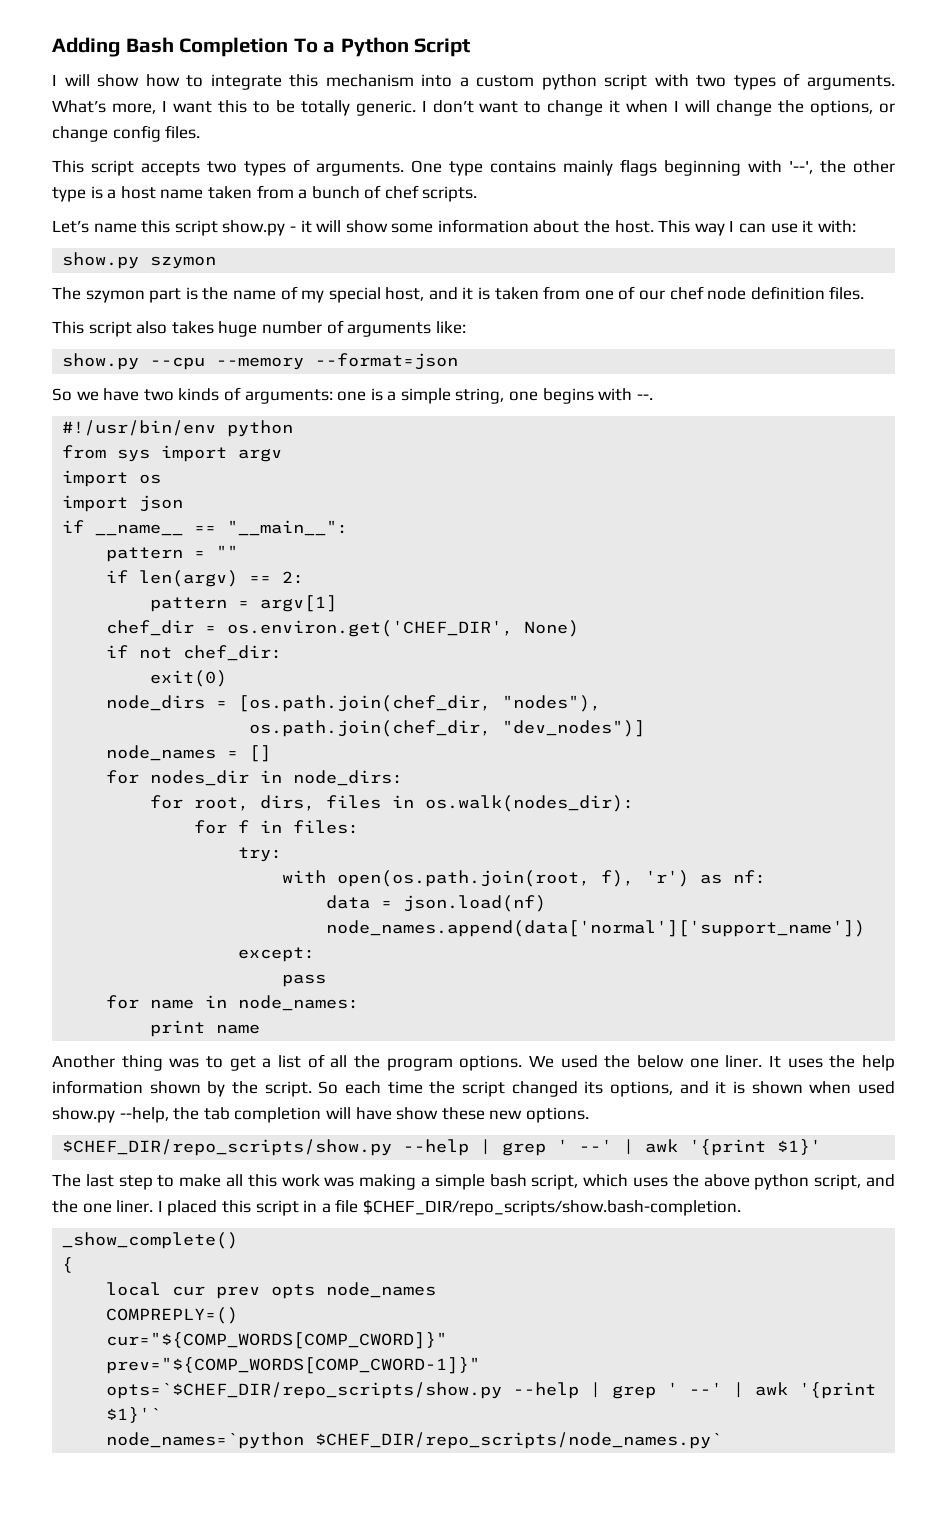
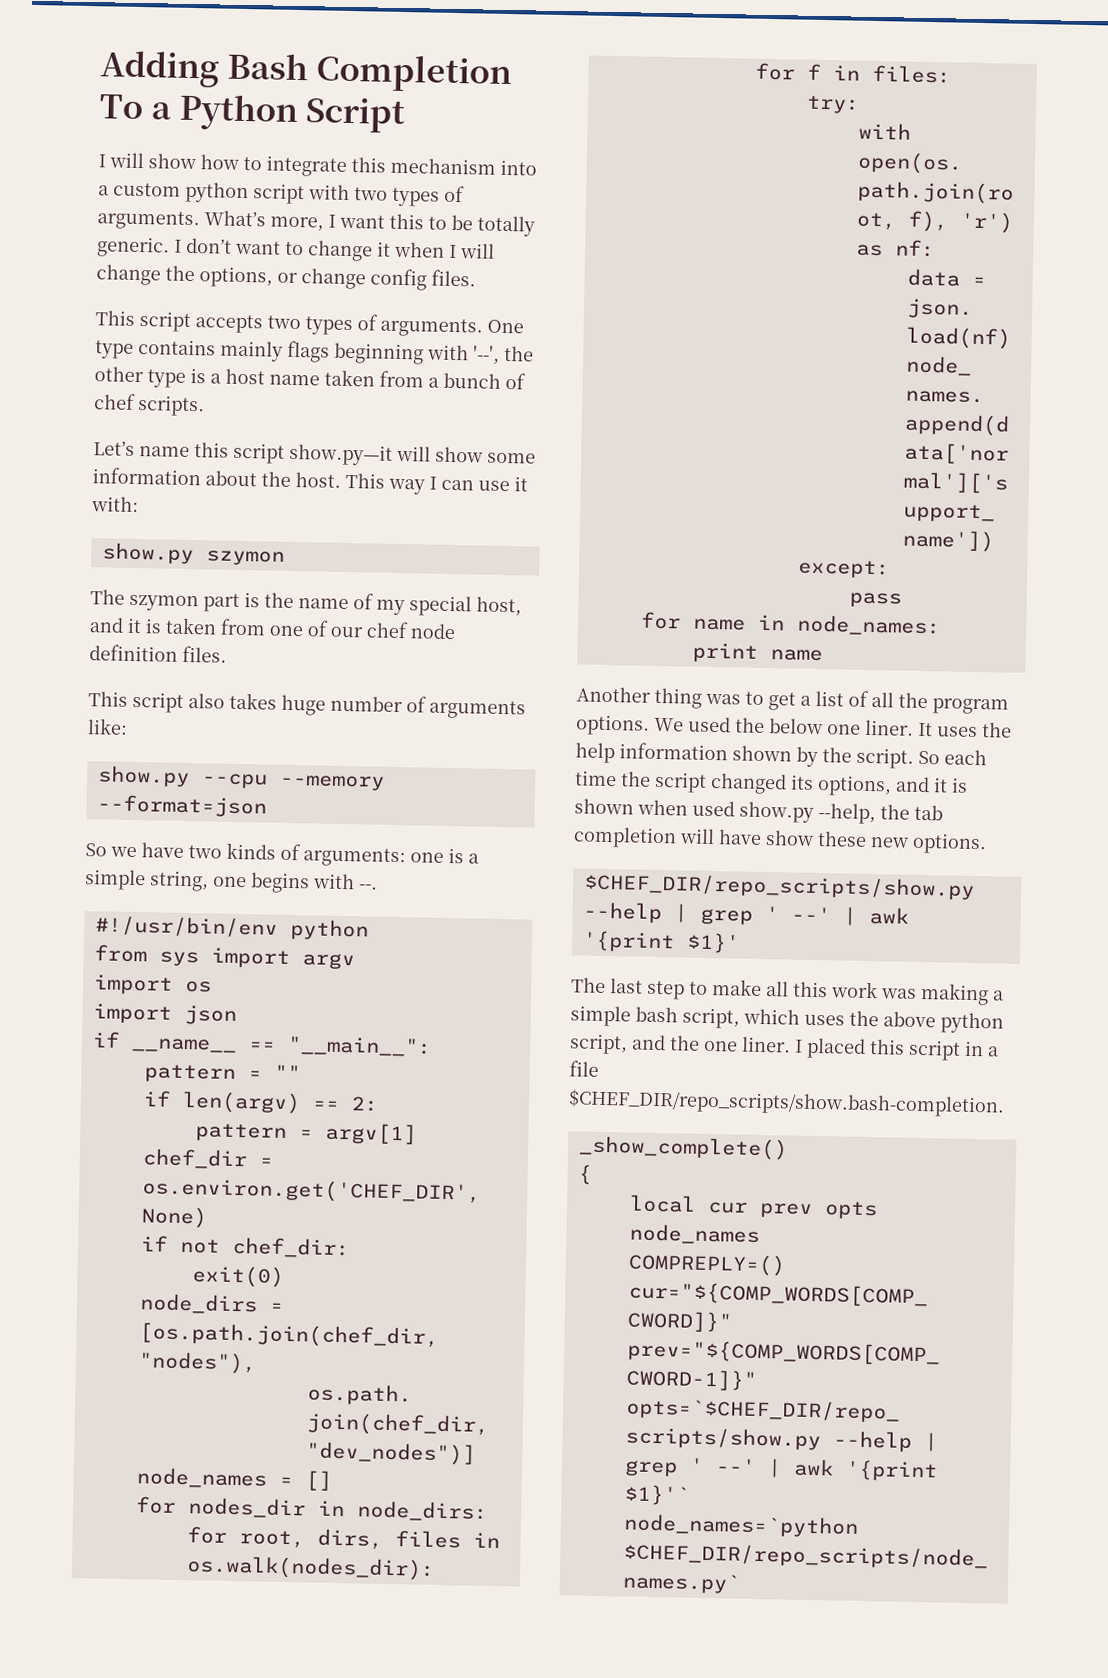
[222,220,312,236] show.py - it -> [289,443,393,466] show.py—it

